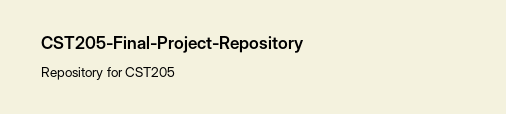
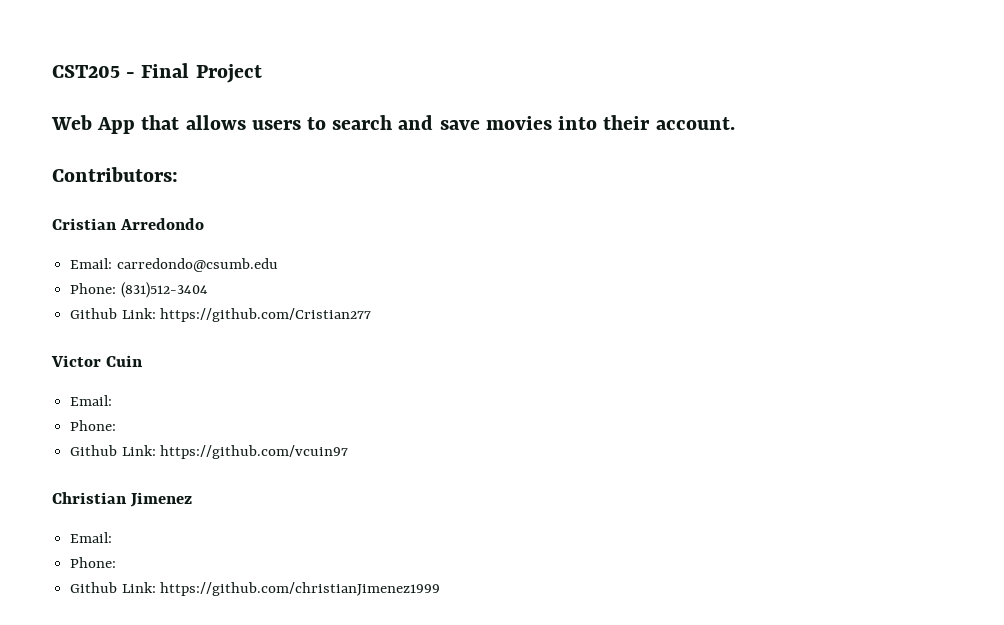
[41,36,304,53] [41,67,176,80] CST205-Final-Project-Repository // Repository for CST205 -> [52,63,262,83] [51,115,735,134] [52,167,178,182] [52,218,204,230] [70,258,278,272] [70,282,208,298] [70,308,372,322] [51,355,143,367] [70,395,113,406] [70,420,117,431] [70,445,349,459] [52,492,192,507] [70,532,113,543] [70,557,117,568] [70,582,441,596] CST205 - Final Project // Web App that allows users to search and save movies into their account. // Contributors: // Cristian Arredondo // Email: carredondo@csumb.edu // Phone: (831)512-3404 // Github Link: https://github.com/Cristian277 // Victor Cuin // Email: // Phone: // Github Link: https://github.com/vcuin97 // Christian Jimenez // Email: // Phone: // Github Link: https://github.com/christianJimenez1999

